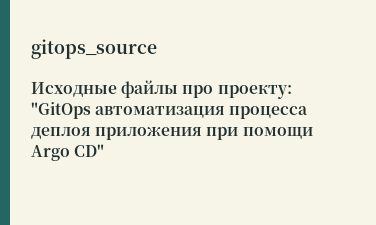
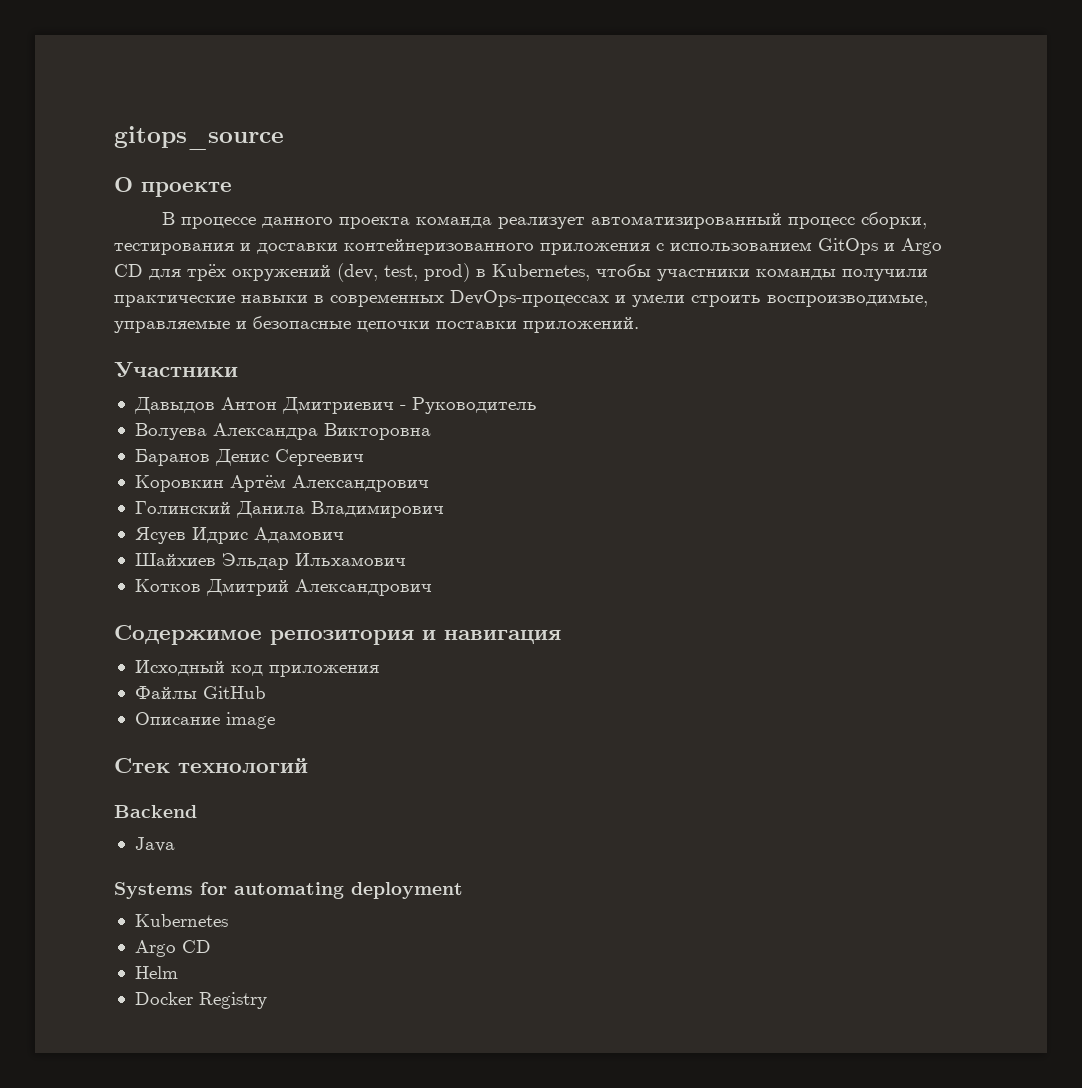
[31,80,292,99] [31,102,309,119] [31,127,313,140] [31,144,105,161] Исходные файлы про проекту: "GitOps автоматизация процесса деплоя приложения при помощи Argo CD" -> [114,177,232,197] [161,212,927,229] [114,238,942,255] [114,263,928,282] [114,290,928,307] [114,316,639,333] [114,362,238,377] [133,397,537,414] [134,423,431,440] [134,449,364,466] [134,475,429,492] [134,501,444,518] [134,527,344,544] [134,553,406,570] [134,579,432,596] [114,625,561,645] [134,660,379,677] [134,686,266,699] [134,712,275,729] [114,758,308,773] [114,805,197,818] [134,837,175,852] [114,882,463,899] [134,914,228,927] [134,940,211,957] [134,966,178,979] [134,992,267,1009] О проекте // В процессе данного проекта команда реализует автоматизированный процесс сборки, тестирования и доставки контейнеризованного приложения с использованием GitOps и Argo CD для трёх окружений (dev, test, prod) в Kubernetes, чтобы участники команды получили практические навыки в современных DevOps-процессах и умели строить воспроизводимые, управляемые и безопасные цепочки поставки приложений. // Участники // Давыдов Антон Дмитриевич - Руководитель // Волуева Александра Викторовна // Баранов Денис Сергеевич // Коровкин Артём Александрович // Голинский Данила Владимирович // Ясуев Идрис Адамович // Шайхиев Эльдар Ильхамович // Котков Дмитрий Александрович // Содержимое репозитория и навигация // Исходный код приложения // Файлы GitHub // Описание image // Стек технологий // Backend // Java // Systems for automating deployment // Kubernetes // Argo CD // Helm // Docker Registry

